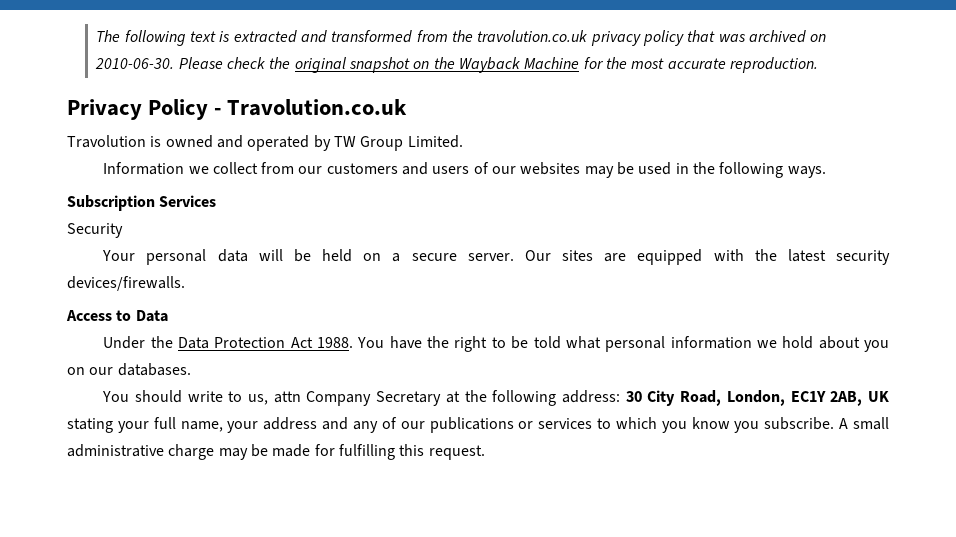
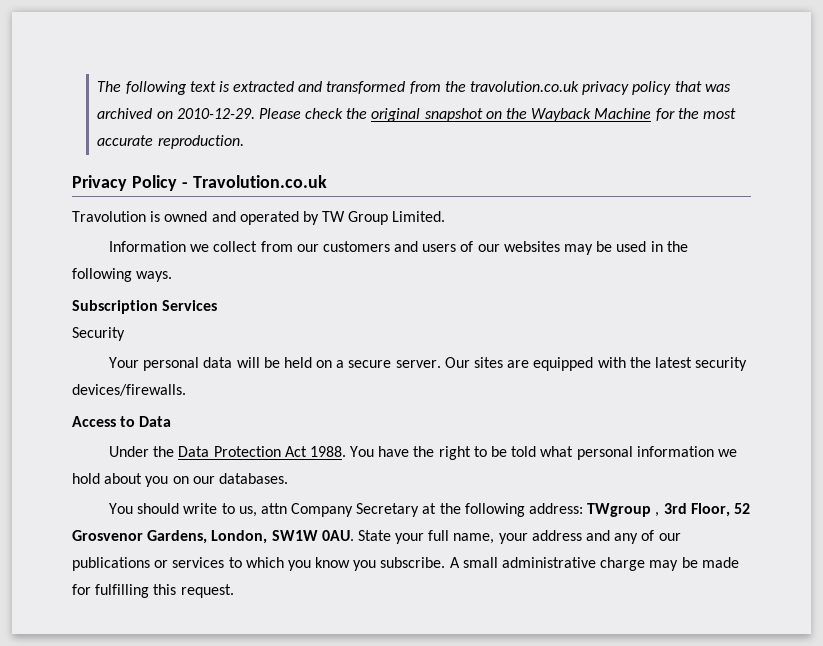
[95,58,175,69] 2010-06-30. -> [176,108,255,119] 2010-12-29.
[625,390,890,406] [67,418,113,433] 30 City Road, London, EC1Y 2AB, UK stating -> [587,503,750,517] [72,530,391,544] TWgroup , 3rd Floor, 52 Grosvenor Gardens, London, SW1W 0AU. State

